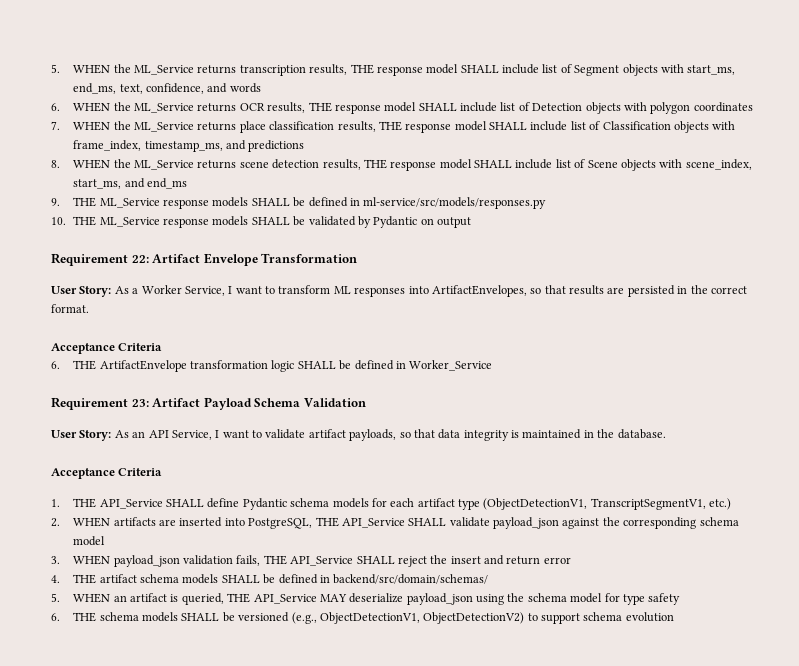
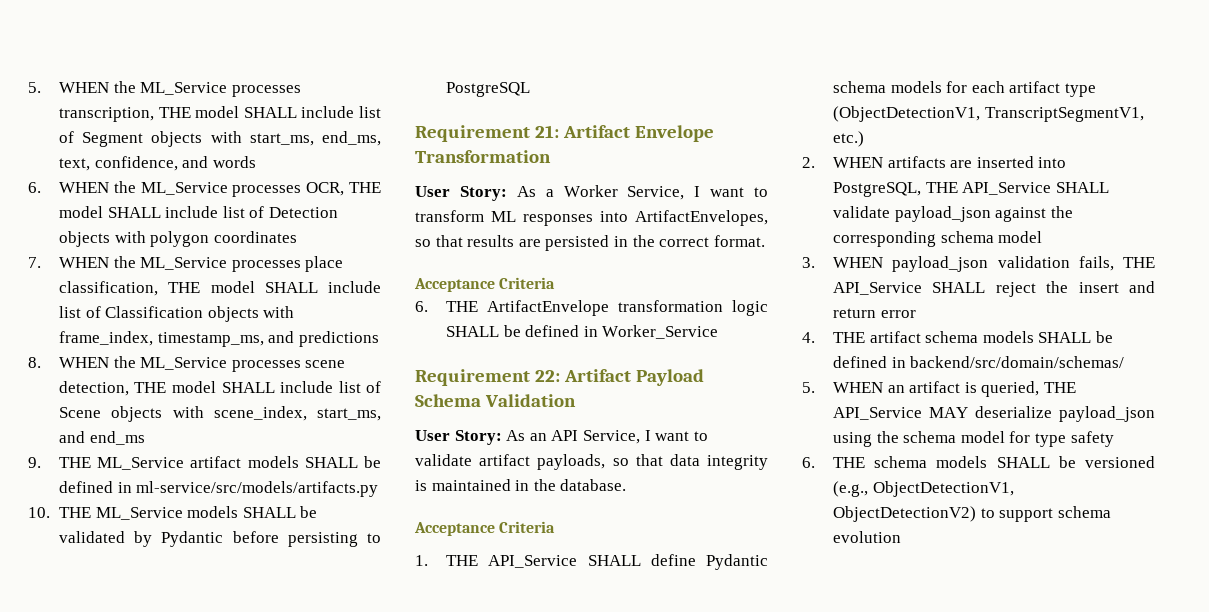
[197,64,423,76] returns transcription results, THE response -> [231,85,301,97] [58,107,191,122] processes transcription, THE
[197,102,381,114] returns OCR results, THE response -> [232,182,381,197] processes OCR, THE
[197,121,452,133] returns place classification results, THE response -> [231,256,344,272] [58,281,201,296] processes place classification, THE
[197,159,437,171] returns scene detection results, THE response -> [231,360,346,372] [58,381,167,396] processes scene detection, THE
[162,197,547,209] response models SHALL be defined in ml-service/src/models/responses.py -> [190,456,381,468] [58,481,379,497] artifact models SHALL be defined in ml-service/src/models/artifacts.py
[162,218,209,228] response -> (183, 513) none
[420,217,471,228] [51,253,149,266] on output // Requirement 22: -> [232,531,381,547] [445,82,530,97] [415,125,560,142] before persisting to PostgreSQL // Requirement 21:
[131,399,149,407] 23: -> [535,370,561,382] 22:

